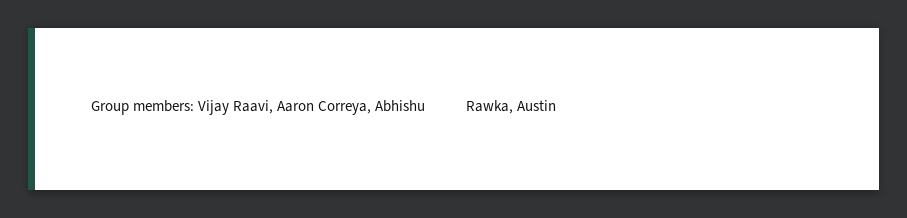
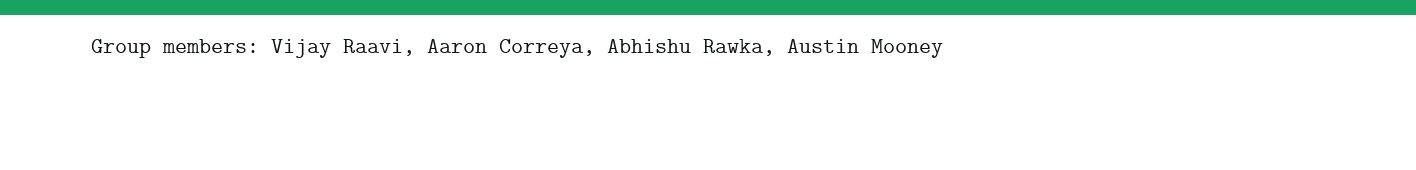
(557, 105) none -> [871,39,943,58] Mooney

